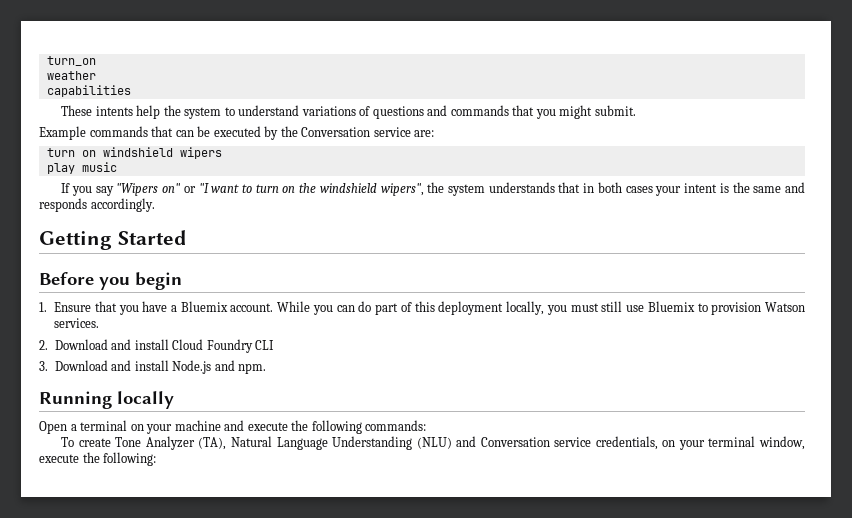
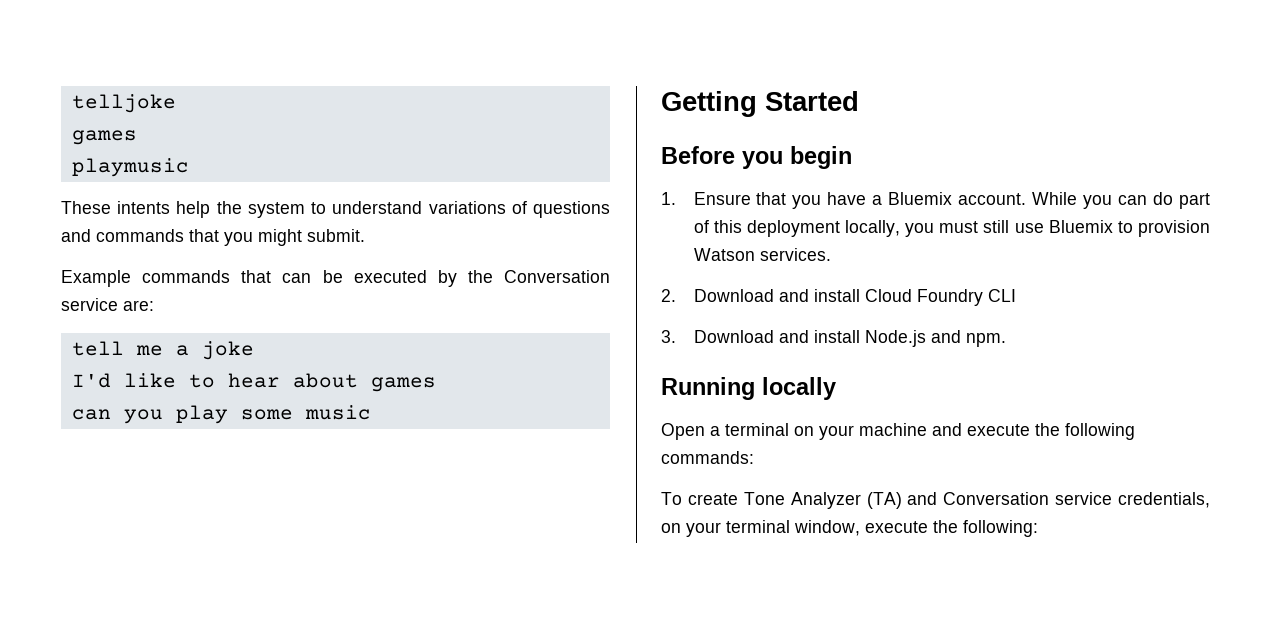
[46,56,96,66] [46,71,96,80] [46,85,131,97] turn_on // weather // capabilities -> [71,94,176,113] [71,130,137,145] [71,158,189,177] telljoke // games // playmusic
[46,147,222,159] [46,162,117,174] [61,182,805,196] [39,198,155,212] turn on windshield wipers // play music // If you say "Wipers on" or "I want to turn on the windshield wipers", the system understands that in both cases your intent is the same and responds accordingly. -> [71,341,254,360] [71,373,436,392] [71,405,371,424] tell me a joke // I'd like to hear about games // can you play some music
[198,436,452,450] (TA), Natural Language Understanding (NLU) -> [866,492,902,509] (TA)

